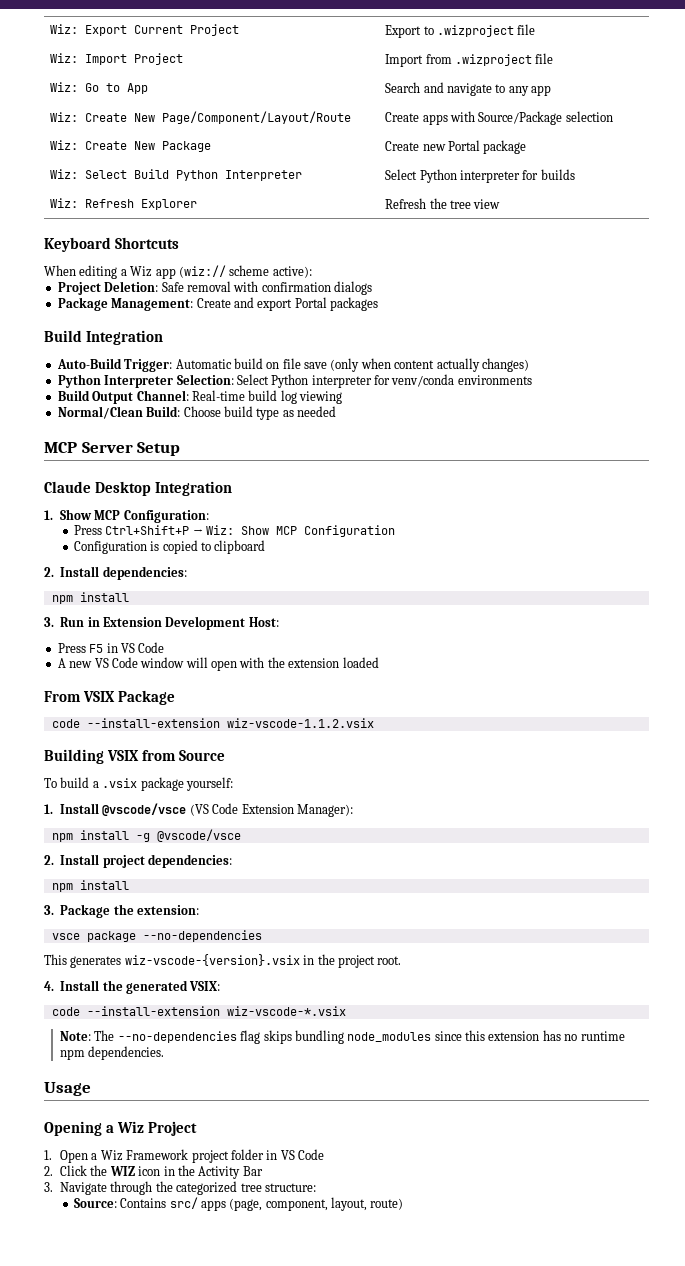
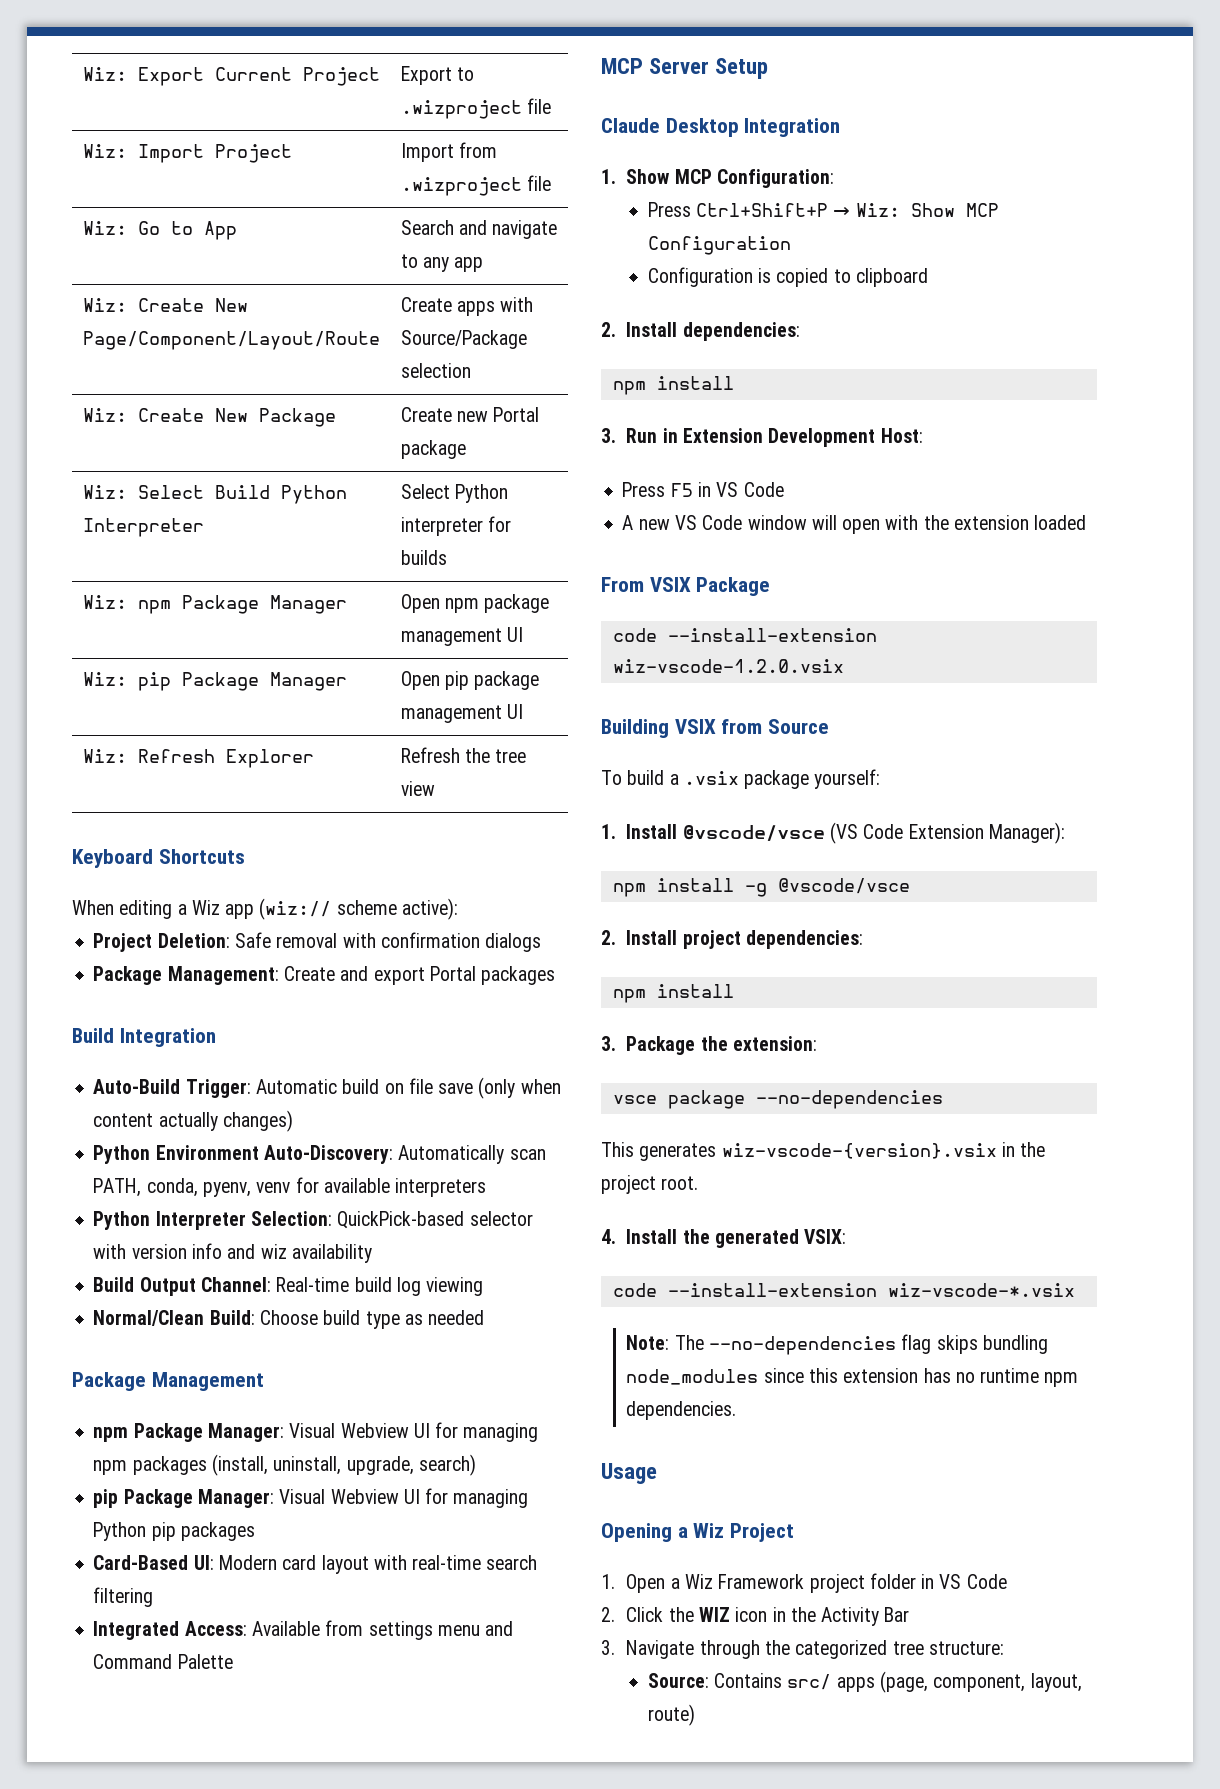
(575, 174) none -> [82,595,347,614] [400,594,550,613] [400,627,523,646] [82,672,347,691] [400,671,540,690] [400,704,523,723] // Wiz: npm Package Manager | Open npm package management UI // Wiz: pip Package Manager | Open pip package management UI
[104,374,532,388] Interpreter Selection: Select Python interpreter for venv/conda environments -> [155,1145,546,1164] [93,1177,487,1197] [93,1211,533,1230] [93,1243,372,1263] Environment Auto-Discovery: Automatically scan PATH, conda, pyenv, venv for available interpreters // Python Interpreter Selection: QuickPick-based selector with version info and wiz availability
(336, 411) none -> [72,1372,264,1391] [93,1422,539,1442] [93,1454,476,1476] [93,1488,529,1508] [93,1522,255,1541] [93,1555,538,1574] [93,1587,154,1607] [93,1620,514,1640] [93,1654,233,1669] // Package Management // npm Package Manager: Visual Webview UI for managing npm packages (install, uninstall, upgrade, search) // pip Package Manager: Visual Webview UI for managing Python pip packages // Card-Based UI: Modern card layout with real-time search filtering // Integrated Access: Available from settings menu and Command Palette
[226,718,374,728] wiz-vscode-1.1.2.vsix -> [612,659,844,673] wiz-vscode-1.2.0.vsix

